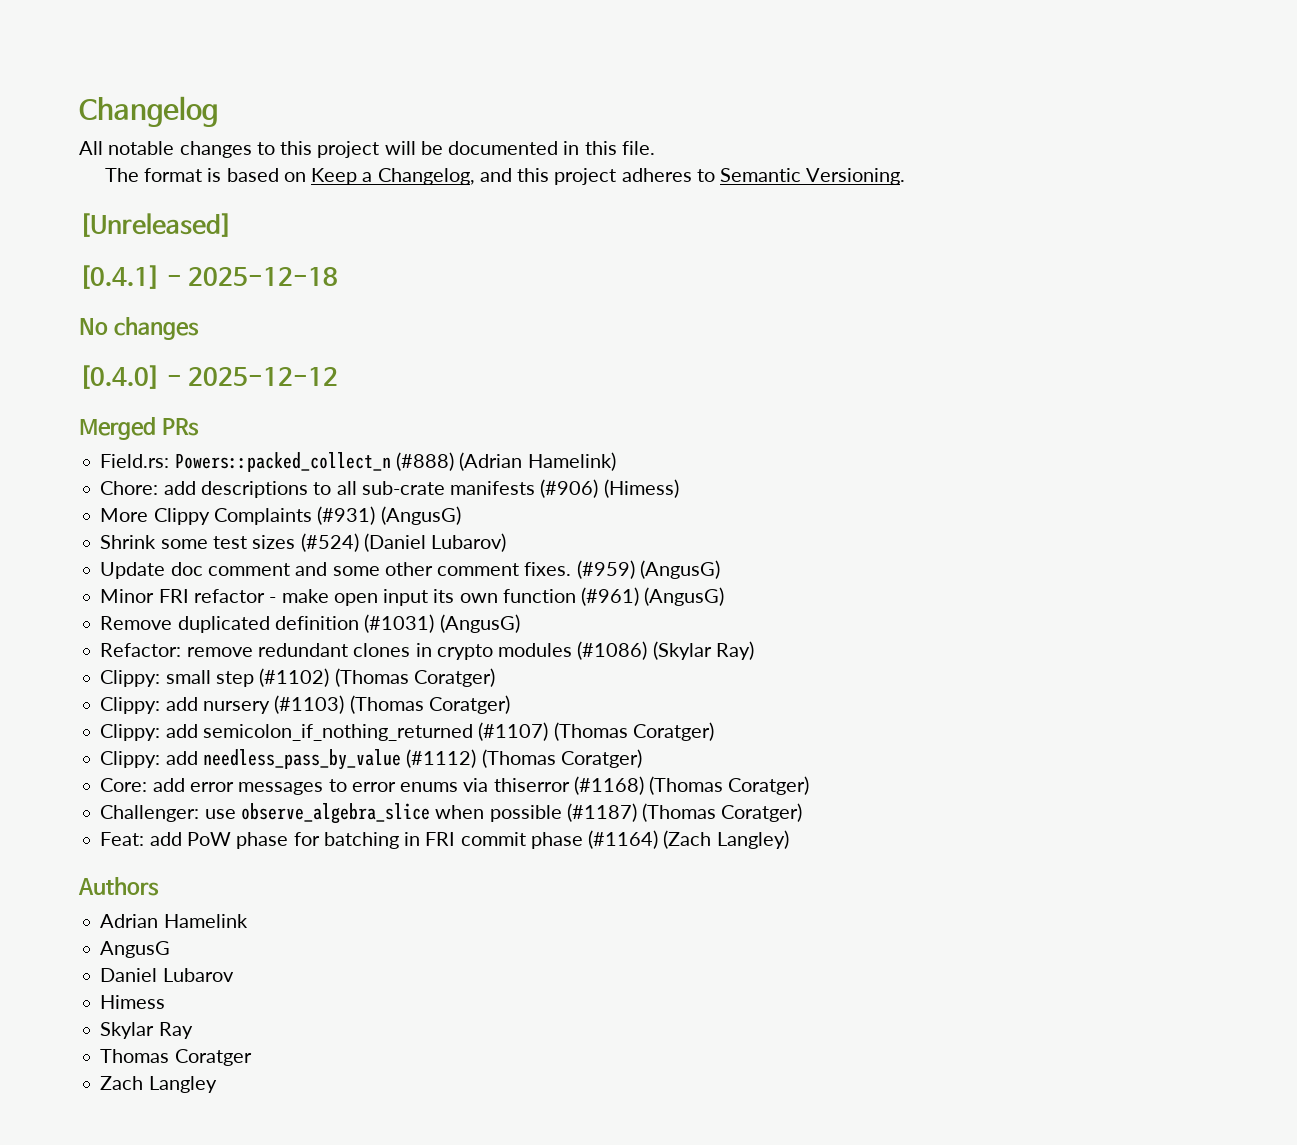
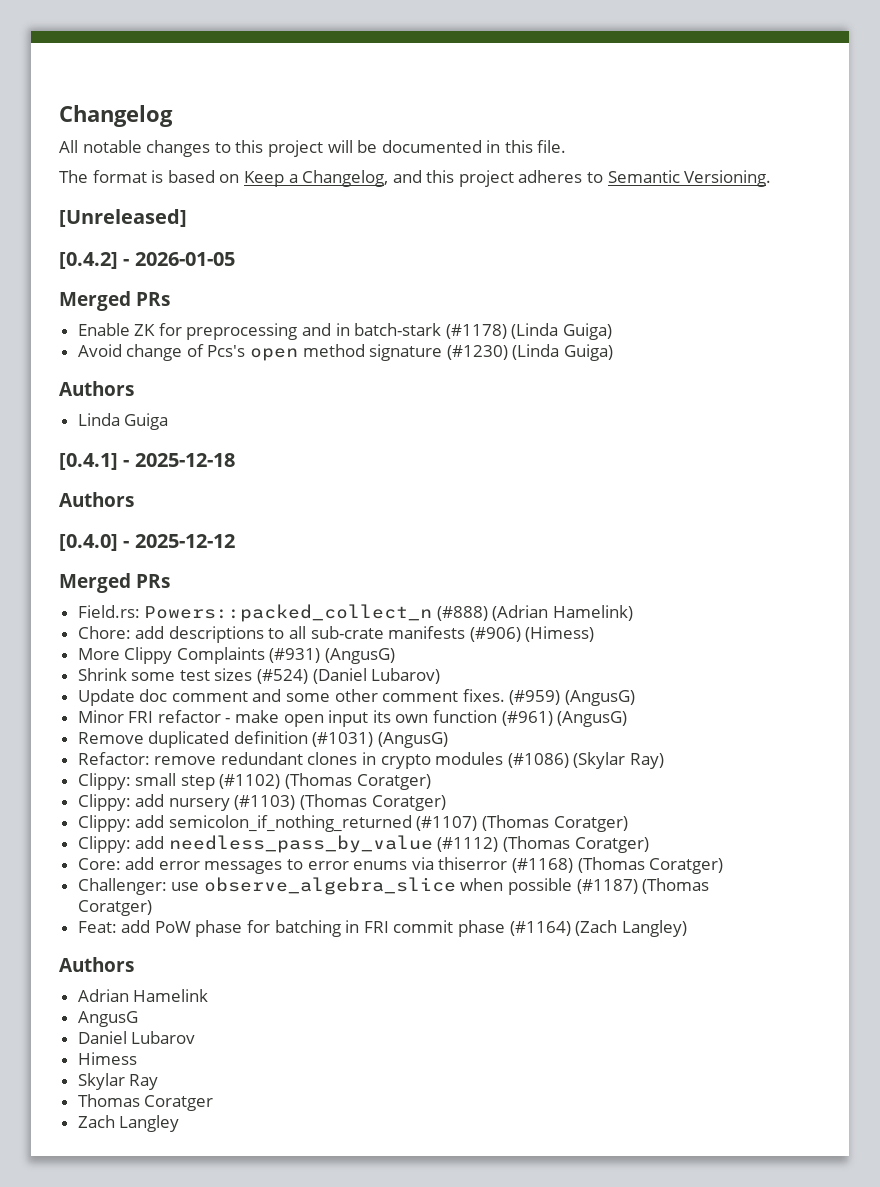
(232, 225) none -> [59,252,235,269] [59,291,170,311] [77,323,613,340] [77,344,614,361] [59,381,134,396] [77,413,169,430] // [0.4.2] - 2026-01-05 // Merged PRs // Enable ZK for preprocessing and in batch-stark (#1178) (Linda Guiga) // Avoid change of Pcs's open method signature (#1230) (Linda Guiga) // Authors // Linda Guiga
[79,317,199,340] No changes -> [59,492,134,507] Authors

